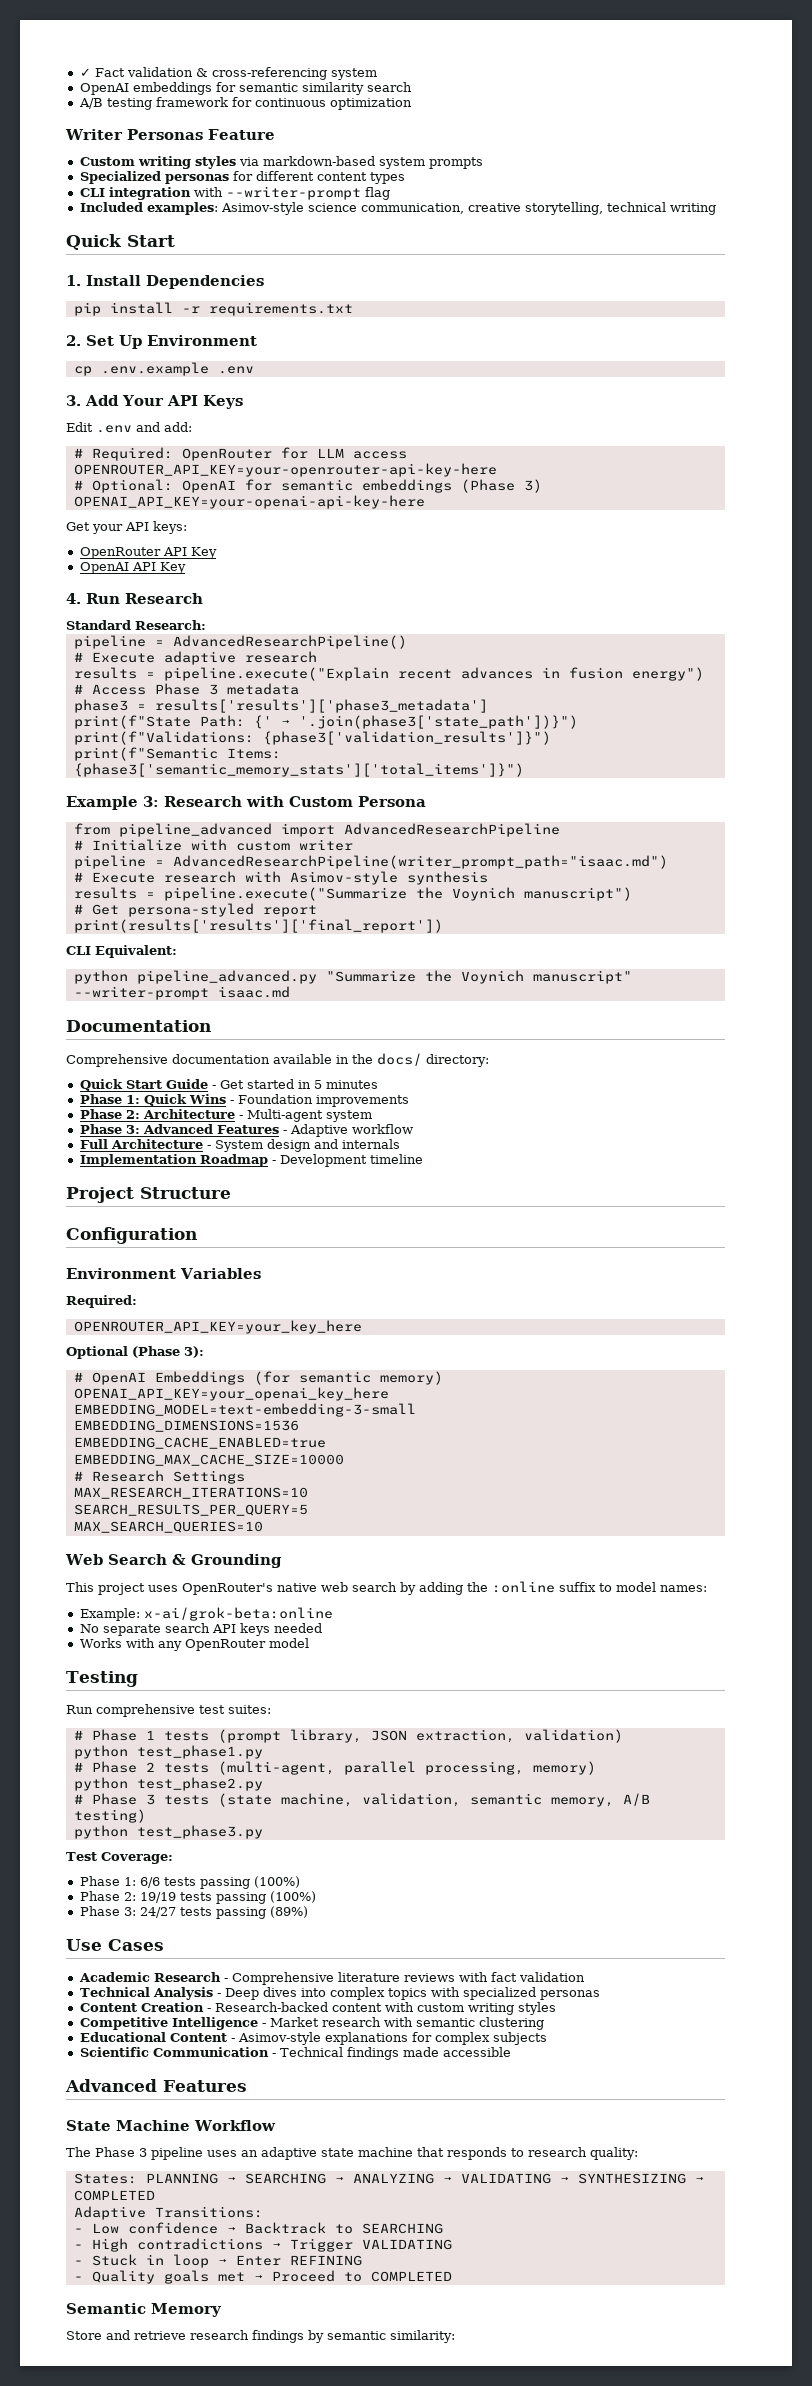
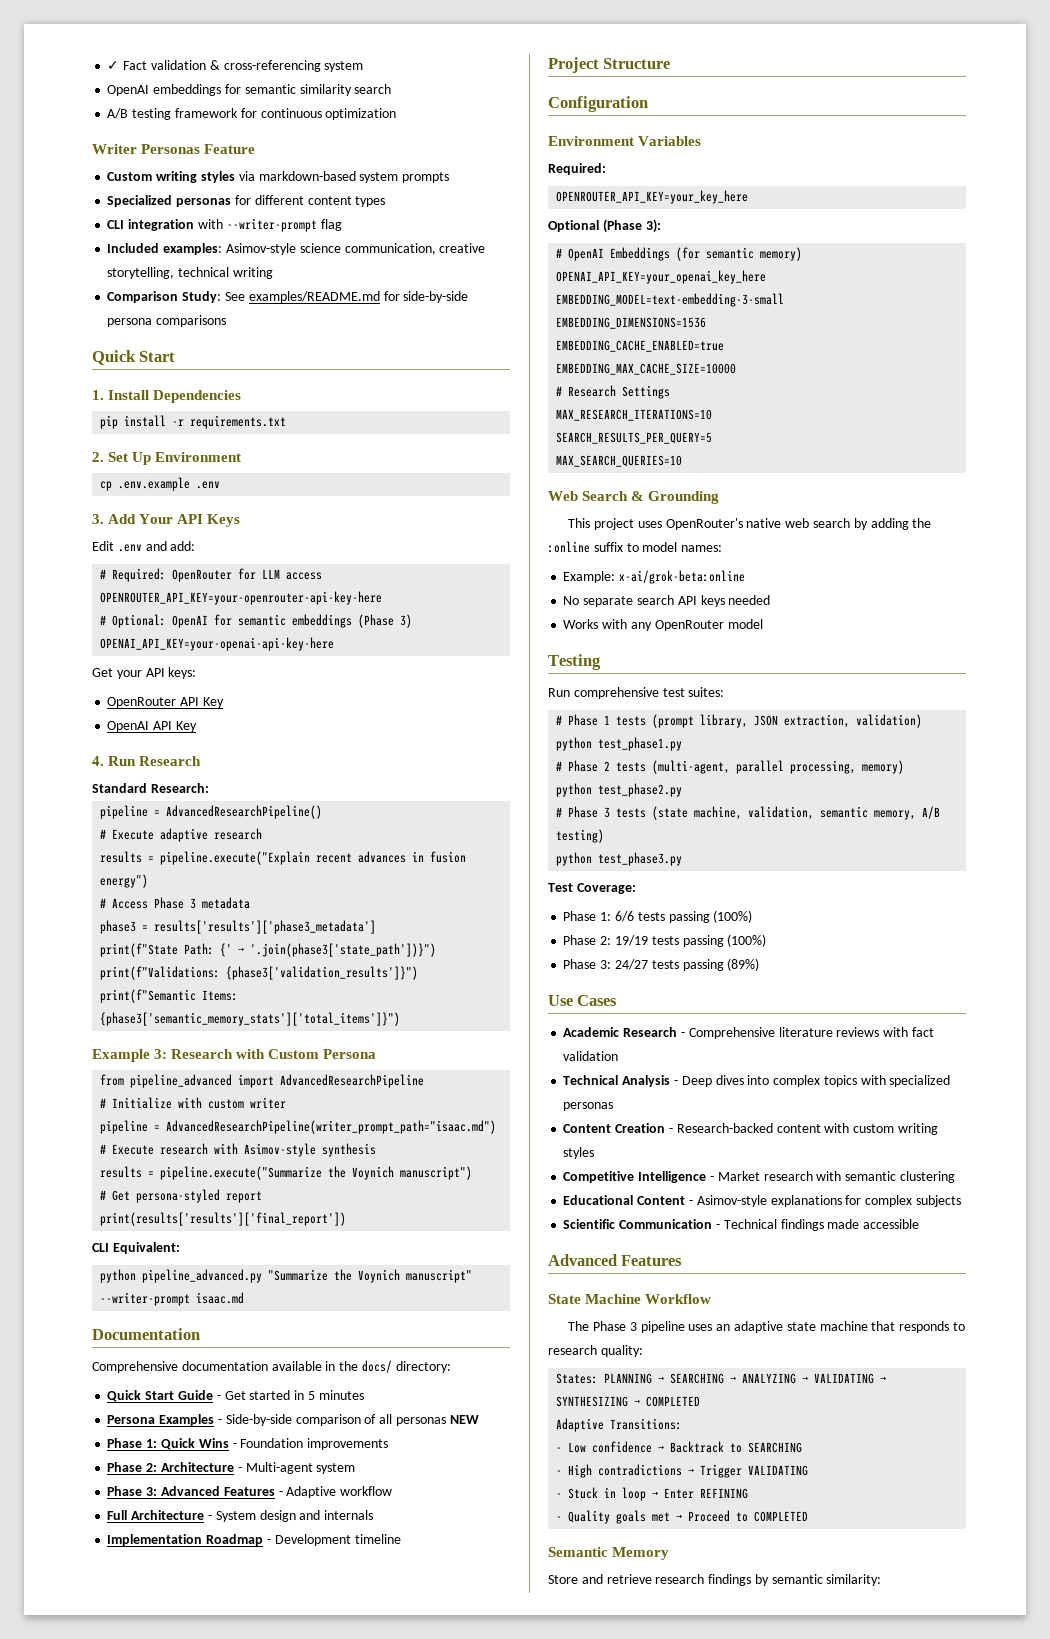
(716, 209) none -> [107,291,469,303] [107,315,227,327] // Comparison Study: See examples/README.md for side-by-side persona comparisons
(378, 1084) none -> [107,1414,479,1426] // Persona Examples - Side-by-side comparison of all personas NEW

